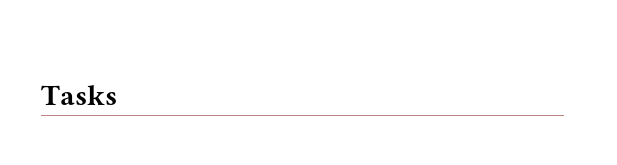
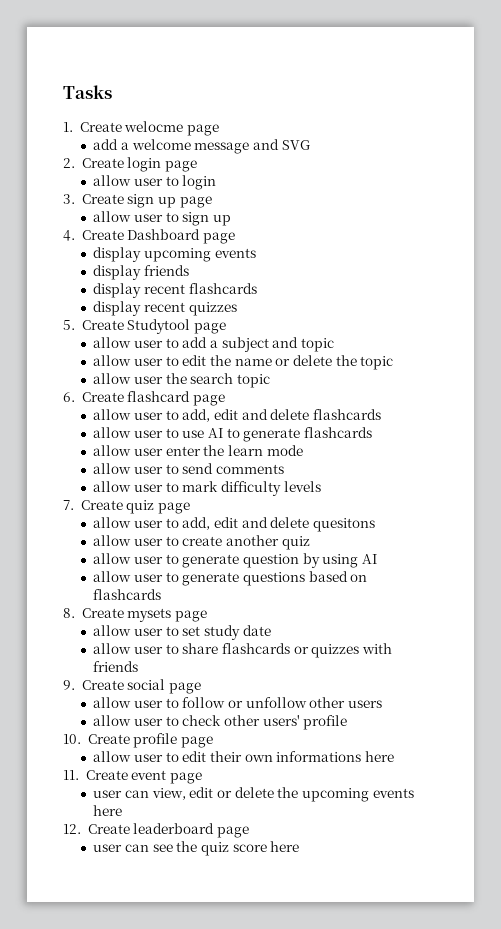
(117, 95) none -> [63,121,220,136] [93,139,310,154] [63,157,198,172] [93,175,217,190] [63,194,212,208] [93,211,232,226] [63,229,236,244] [93,247,256,262] [93,265,190,280] [93,283,257,298] [93,301,237,316] [63,319,227,334] [93,337,334,352] [93,355,394,370] [93,373,271,388] [63,391,226,406] [93,409,381,422] [93,427,372,442] [93,445,303,456] [93,463,285,474] [93,481,321,496] [63,500,191,514] [93,517,375,532] [93,535,310,550] [93,553,377,568] [93,571,368,586] [93,589,162,600] [63,608,208,622] [93,625,271,640] [93,643,392,658] [93,661,139,672] [63,679,202,694] [93,697,382,708] [93,715,348,730] [63,733,214,748] [93,751,394,762] [63,770,203,784] [93,787,414,802] [93,805,123,816] [63,823,250,838] [93,841,300,856] // 1. Create welocme page // add a welcome message and SVG // 2. Create login page // allow user to login // 3. Create sign up page // allow user to sign up // 4. Create Dashboard page // display upcoming events // display friends // display recent flashcards // display recent quizzes // 5. Create Studytool page // allow user to add a subject and topic // allow user to edit the name or delete the topic // allow user the search topic // 6. Create flashcard page // allow user to add, edit and delete flashcards // allow user to use AI to generate flashcards // allow user enter the learn mode // allow user to send comments // allow user to mark difficulty levels // 7. Create quiz page // allow user to add, edit and delete quesitons // allow user to create another quiz // allow user to generate question by using AI // allow user to generate questions based on flashcards // 8. Create mysets page // allow user to set study date // allow user to share flashcards or quizzes with friends // 9. Create social page // allow user to follow or unfollow other users // allow user to check other users' profile // 10. Create profile page // allow user to edit their own informations here // 11. Create event page // user can view, edit or delete the upcoming events here // 12. Create leaderboard page // user can see the quiz score here

